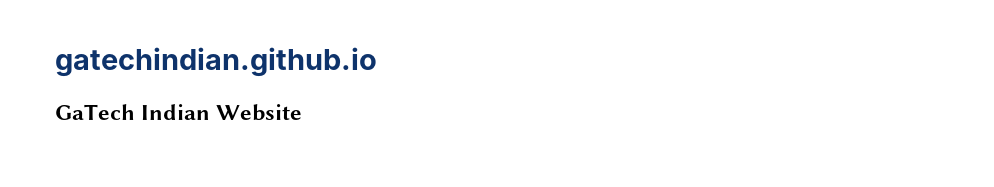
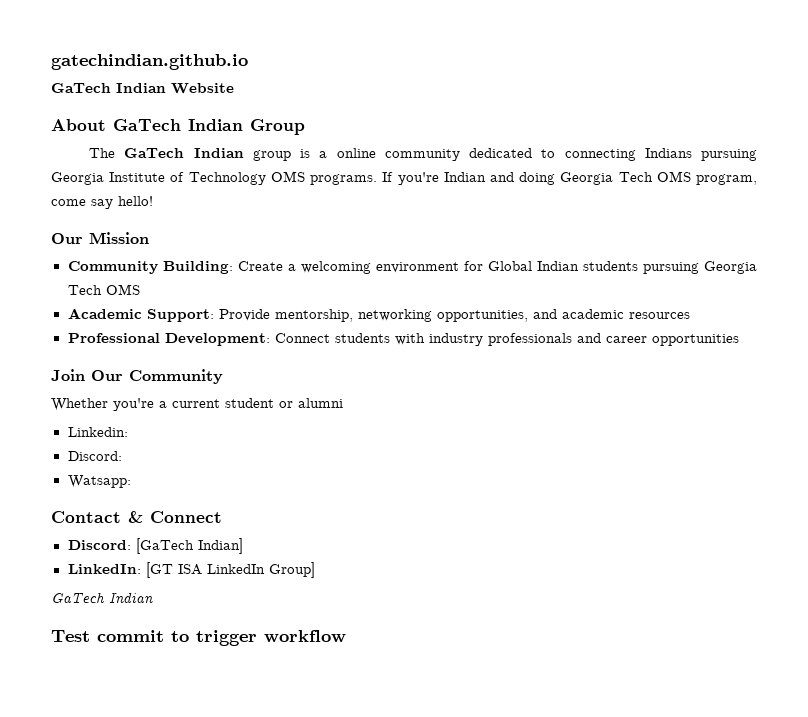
(303, 112) none -> [51,119,305,135] [89,148,757,161] [51,171,757,185] [51,196,153,209] [51,232,149,244] [67,261,757,274] [67,284,140,295] [67,308,690,322] [67,333,739,346] [51,369,223,384] [51,398,343,411] [67,427,128,437] [67,451,122,461] [67,475,131,488] [51,511,222,523] [67,538,243,554] [67,562,315,578] [51,592,153,604] [51,630,346,646] // About GaTech Indian Group // The GaTech Indian group is a online community dedicated to connecting Indians pursuing Georgia Institute of Technology OMS programs. If you're Indian and doing Georgia Tech OMS program, come say hello! // Our Mission // Community Building: Create a welcoming environment for Global Indian students pursuing Georgia Tech OMS // Academic Support: Provide mentorship, networking opportunities, and academic resources // Professional Development: Connect students with industry professionals and career opportunities // Join Our Community // Whether you're a current student or alumni // Linkedin: // Discord: // Watsapp: // Contact & Connect // Discord: [GaTech Indian] // LinkedIn: [GT ISA LinkedIn Group] // GaTech Indian // Test commit to trigger workflow

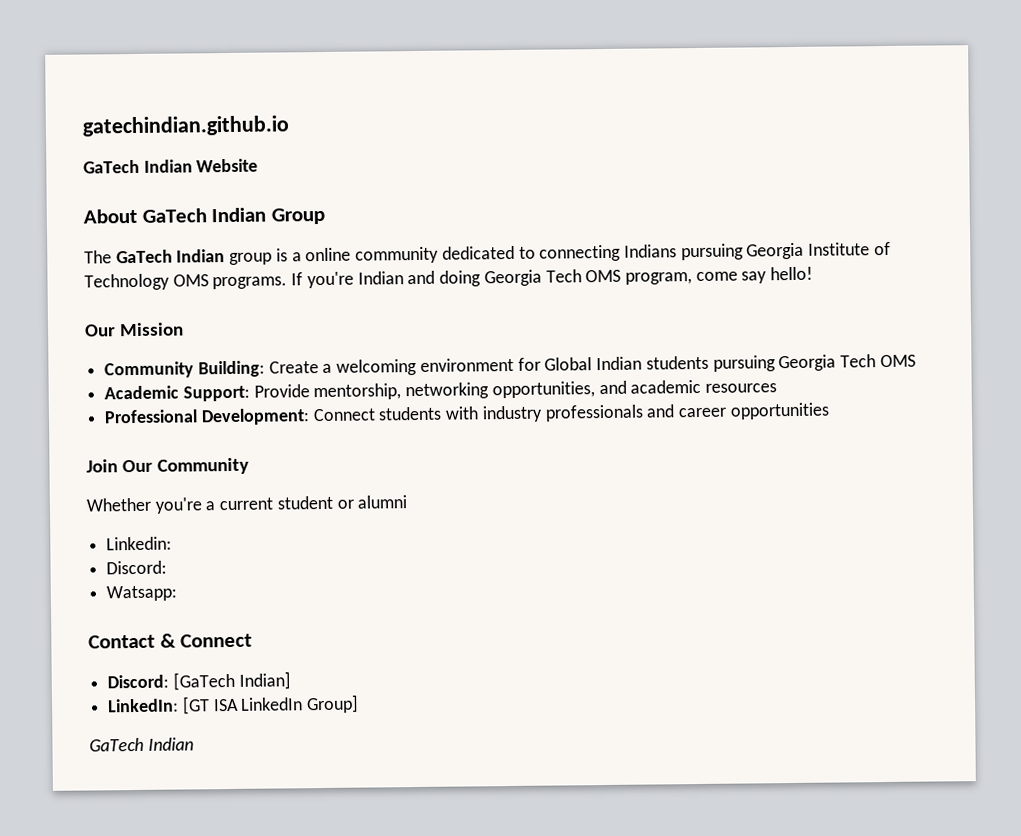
[51,630,346,646] // Test commit to trigger workflow -> (194, 744) none

